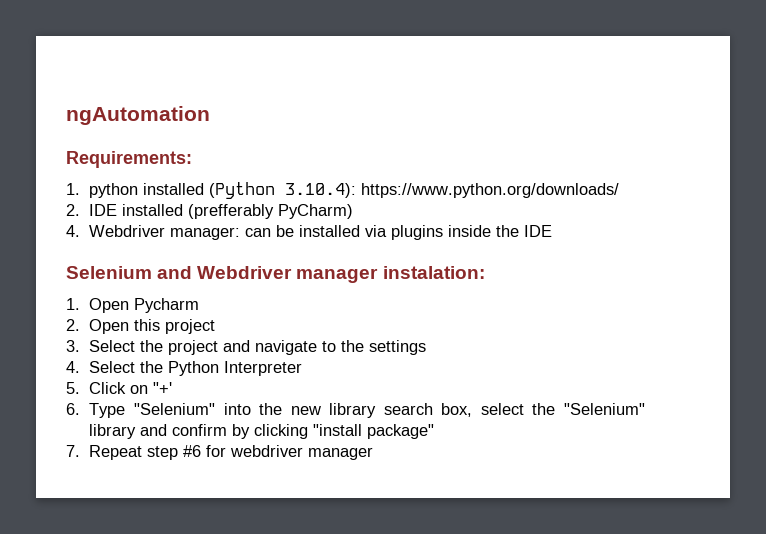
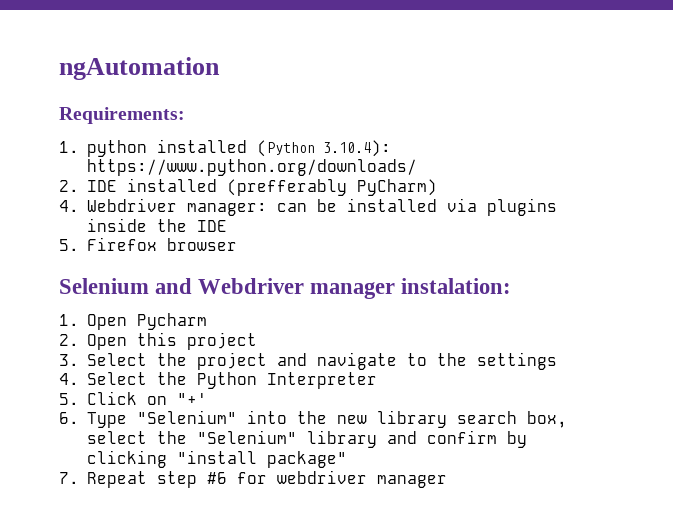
(553, 231) none -> [59,237,237,251] // 5. Firefox browser

